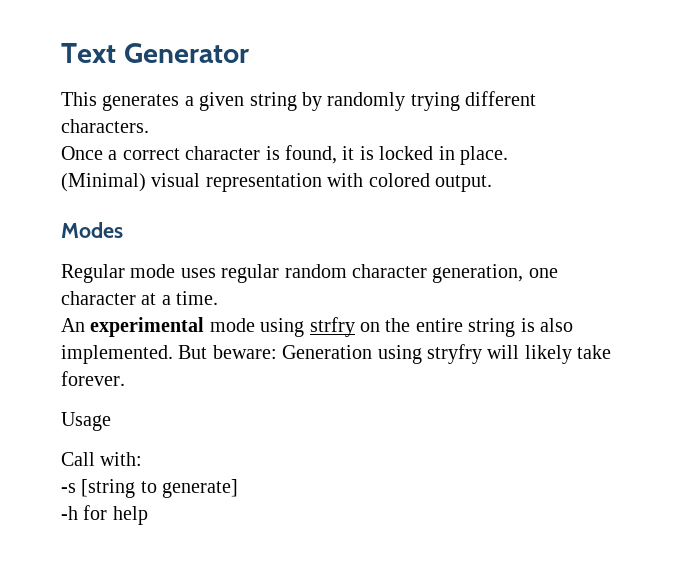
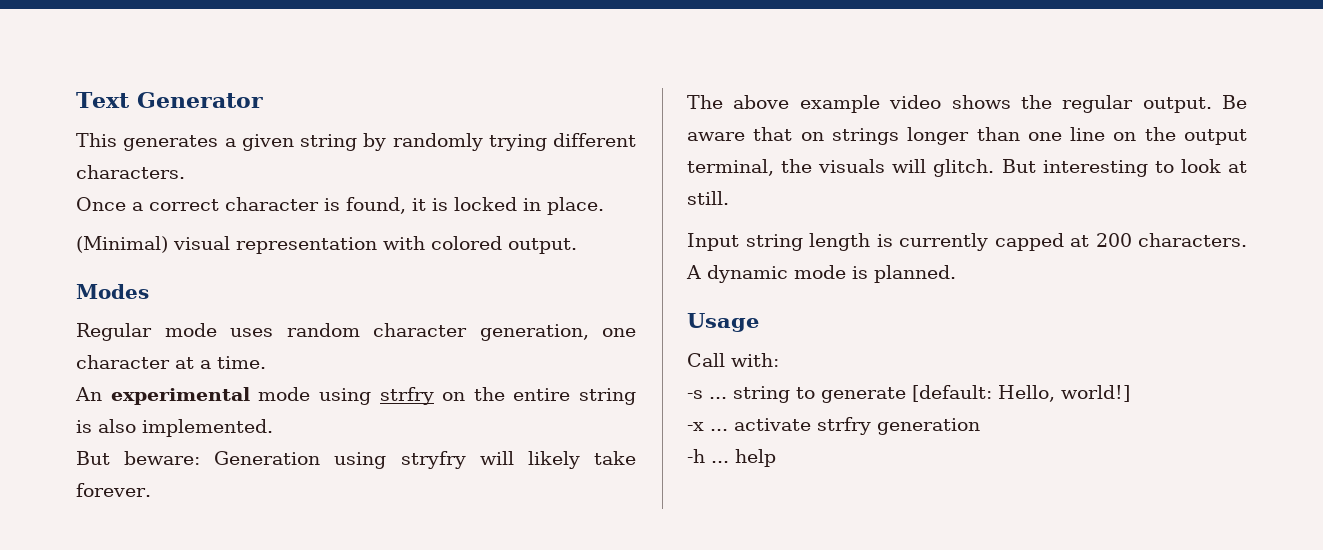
[221,264,280,283] regular -> (273, 332) none
(173, 354) none -> (273, 428) //
[61,412,111,431] [61,452,143,466] [61,479,239,498] Usage // Call with: // -s [string to generate] -> [687,95,1247,113] [687,127,1247,145] [687,159,1247,177] [687,191,729,205] [687,233,1247,251] [686,265,956,283] [687,313,759,332] [687,353,779,367] [687,385,1130,403] [687,417,980,435] The above example video shows the regular output. Be aware that on strings longer than one line on the output terminal, the visuals will glitch. But interesting to look at still. // Input string length is currently capped at 200 characters. A dynamic mode is planned. // Usage // Call with: // -s ... string to generate [default: Hello, world!] // -x ... activate strfry generation
[83,505,108,520] for -> [711,461,729,463] ...

